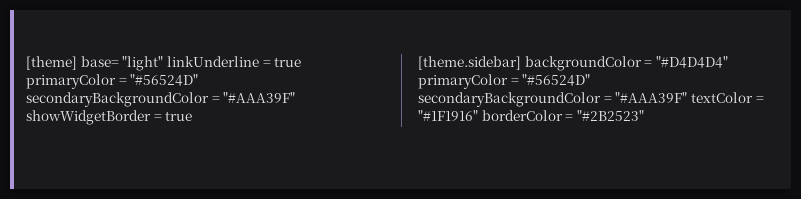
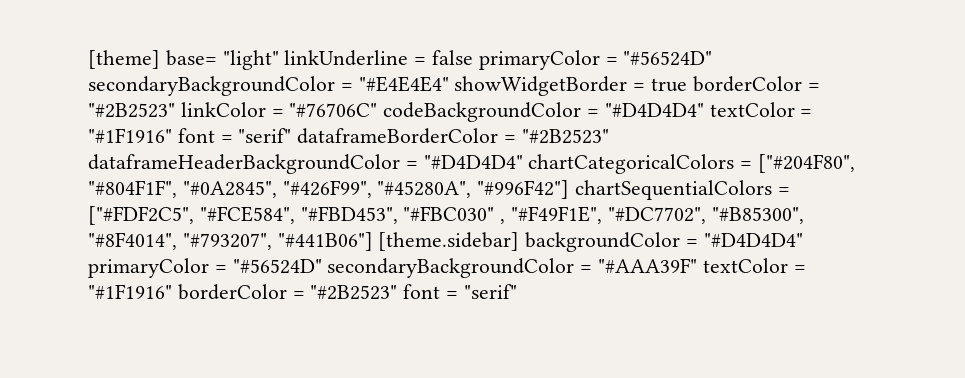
[274,57,302,67] [26,74,199,89] [26,92,296,107] true primaryColor = "#56524D" secondaryBackgroundColor = "#AAA39F" -> [432,50,713,70] [88,76,449,96] false primaryColor = "#56524D" secondaryBackgroundColor = "#E4E4E4"
(193, 116) // -> [692,76,820,92] [88,102,813,122] [88,128,609,144] [88,154,856,174] [88,180,790,200] [88,206,804,225] [88,232,373,251] borderColor = "#2B2523" linkColor = "#76706C" codeBackgroundColor = "#D4D4D4" textColor = "#1F1916" font = "serif" dataframeBorderColor = "#2B2523" dataframeHeaderBackgroundColor = "#D4D4D4" chartCategoricalColors = ["#204F80", "#804F1F", "#0A2845", "#426F99", "#45280A", "#996F42"] chartSequentialColors = ["#FDF2C5", "#FCE584", "#FBD453", "#FBC030" , "#F49F1E", "#DC7702", "#B85300", "#8F4014", "#793207", "#441B06"]
(644, 115) none -> [403,284,517,299] font = "serif"

